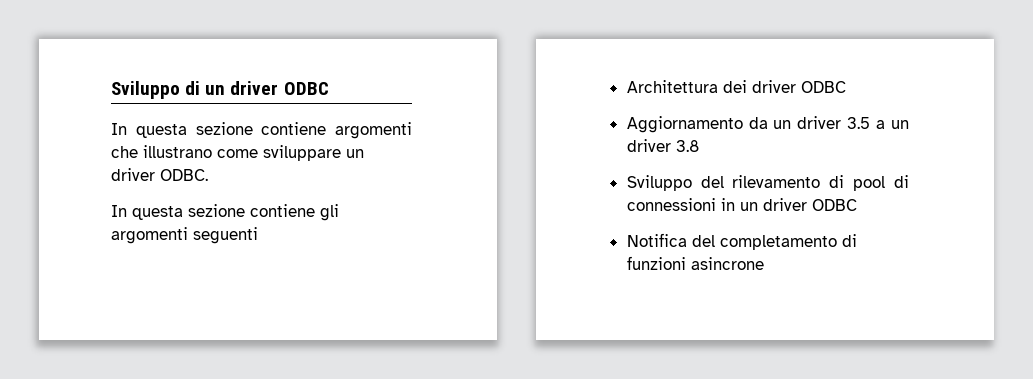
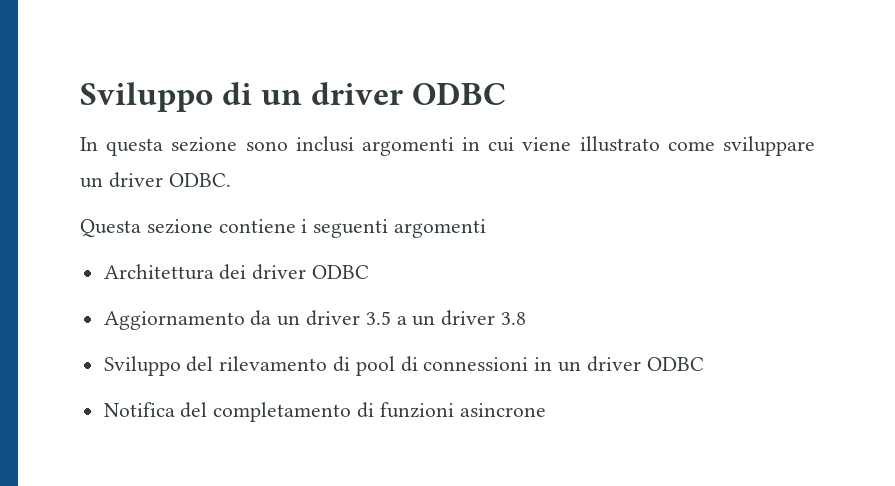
[261,122,412,139] [111,145,212,158] contiene argomenti che illustrano -> [245,136,660,156] sono inclusi argomenti in cui viene illustrato
[111,204,339,221] [111,227,258,244] In questa sezione contiene gli argomenti seguenti -> [80,219,487,238] Questa sezione contiene i seguenti argomenti

